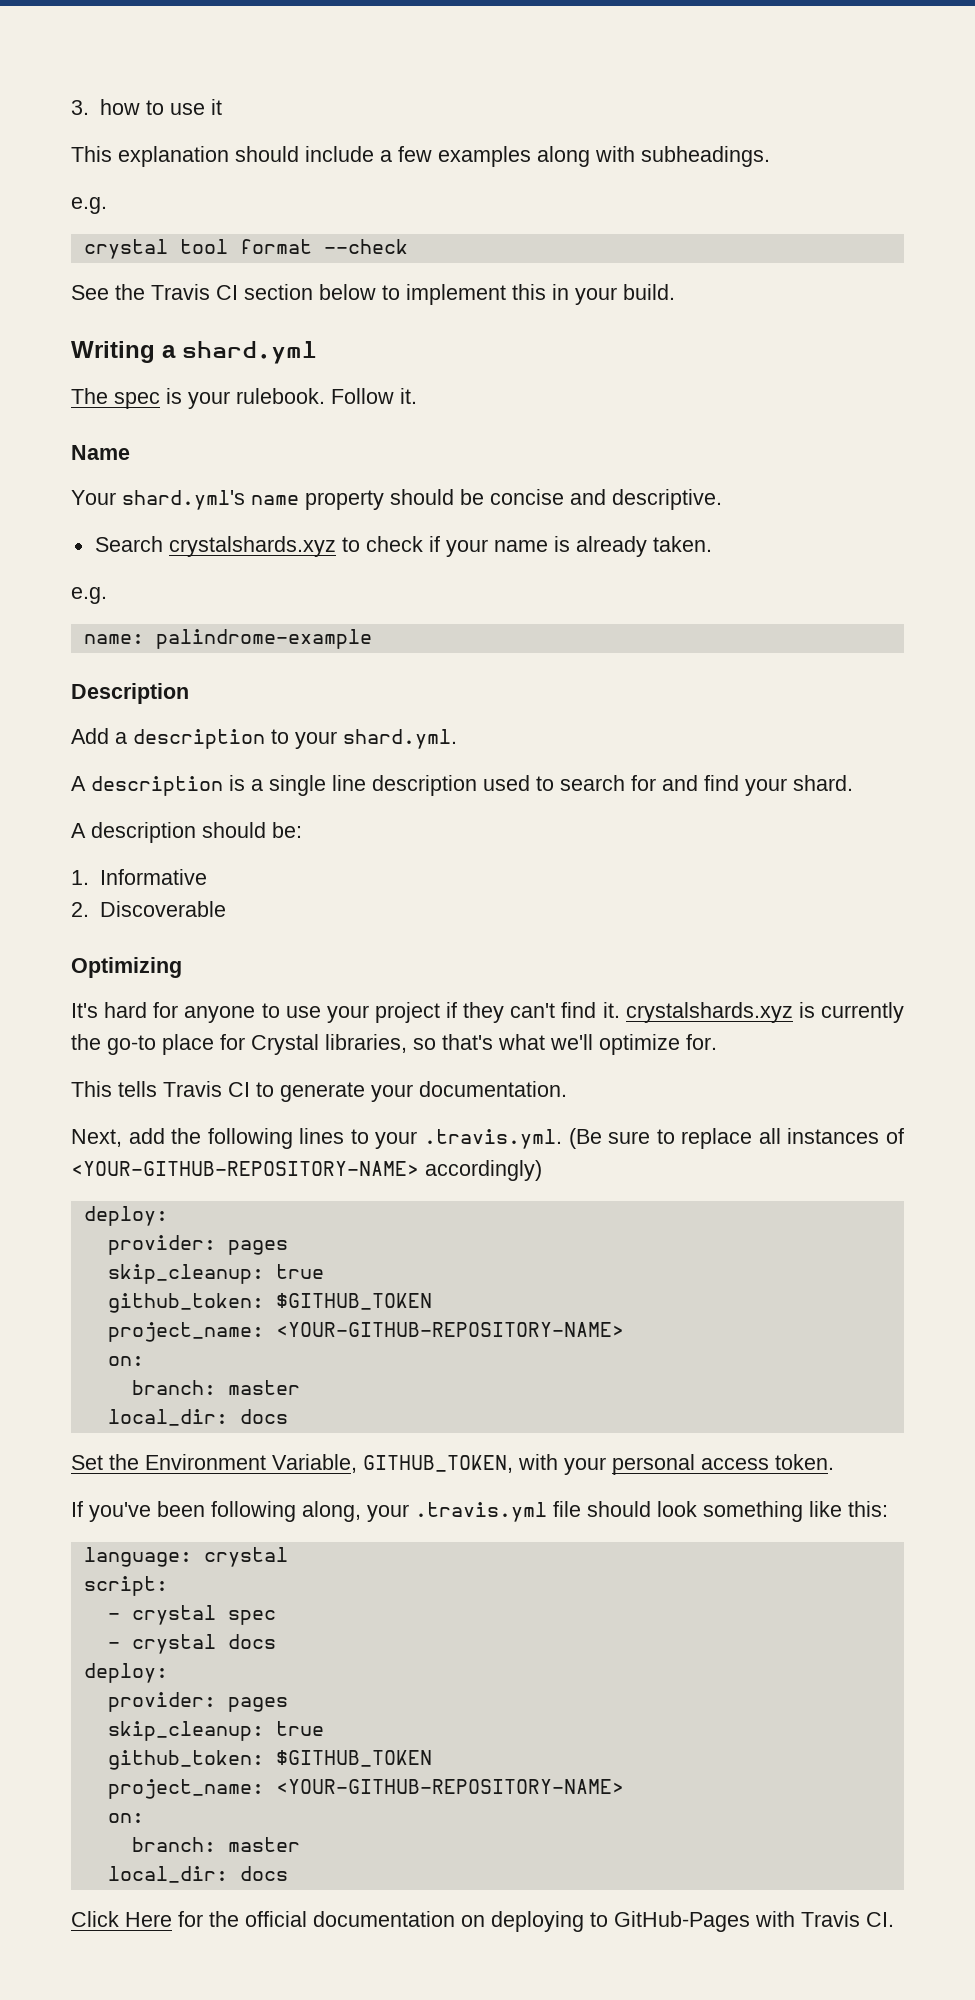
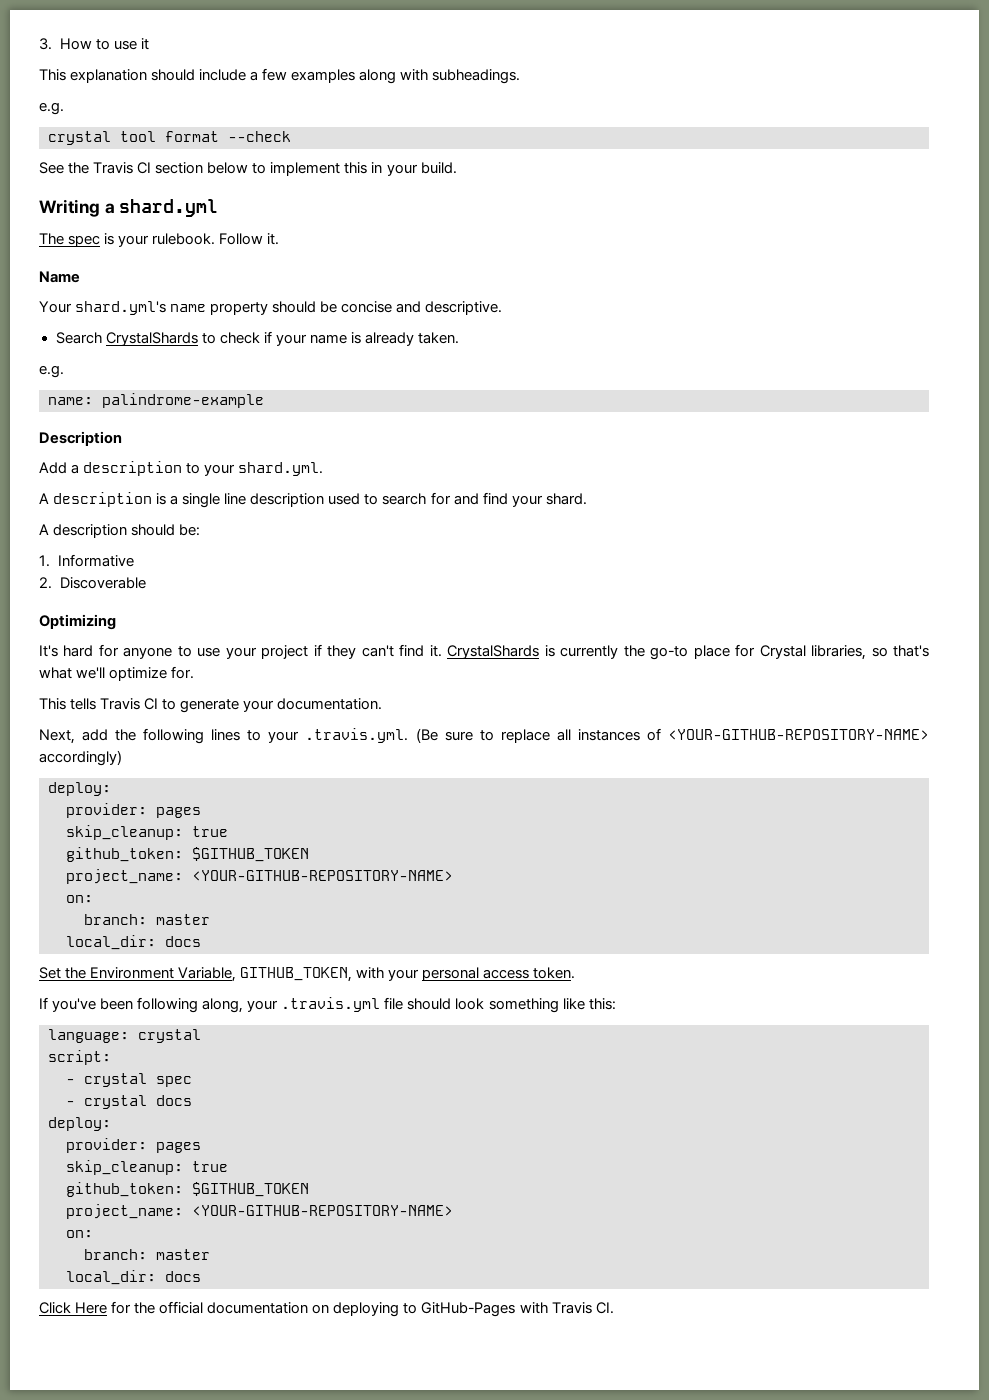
[100,99,141,115] how -> [59,38,92,50] How
[168,536,336,557] crystalshards.xyz -> [105,332,198,346] CrystalShards
[625,1002,793,1023] crystalshards.xyz -> [447,645,540,659] CrystalShards

